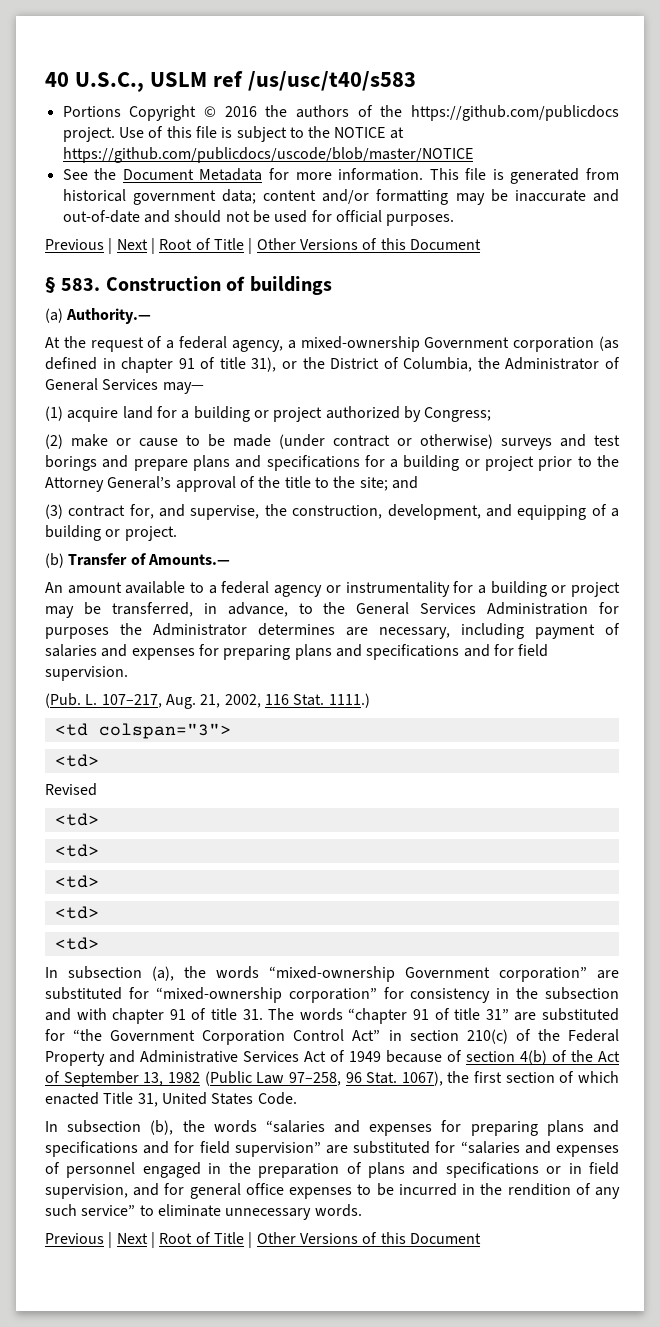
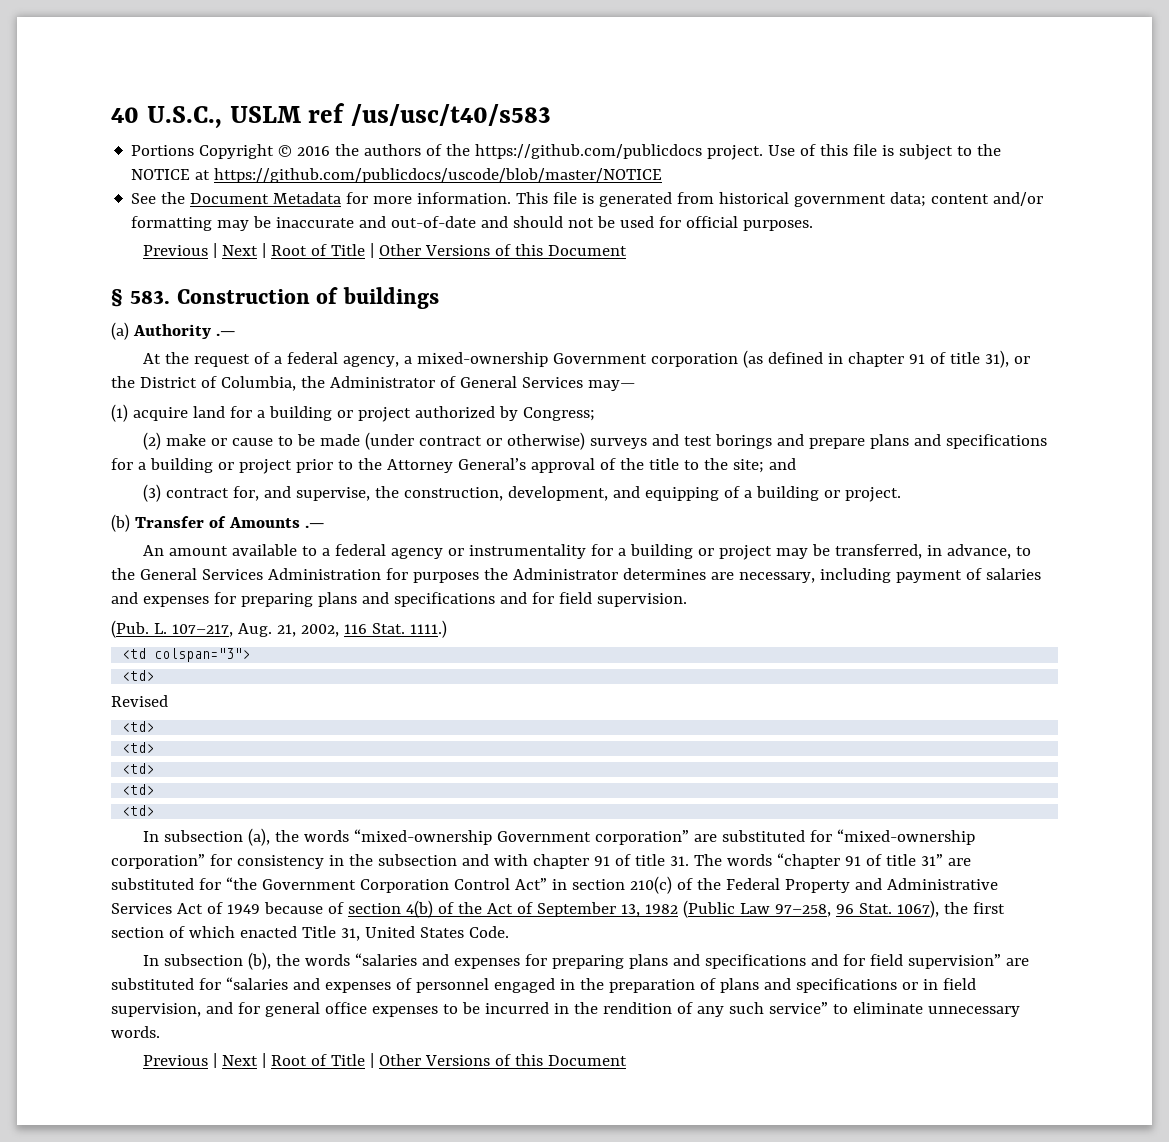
[66,308,152,324] Authority.— -> [132,324,235,339] Authority .—
[147,554,230,565] Amounts.— -> [228,517,324,528] Amounts .—

